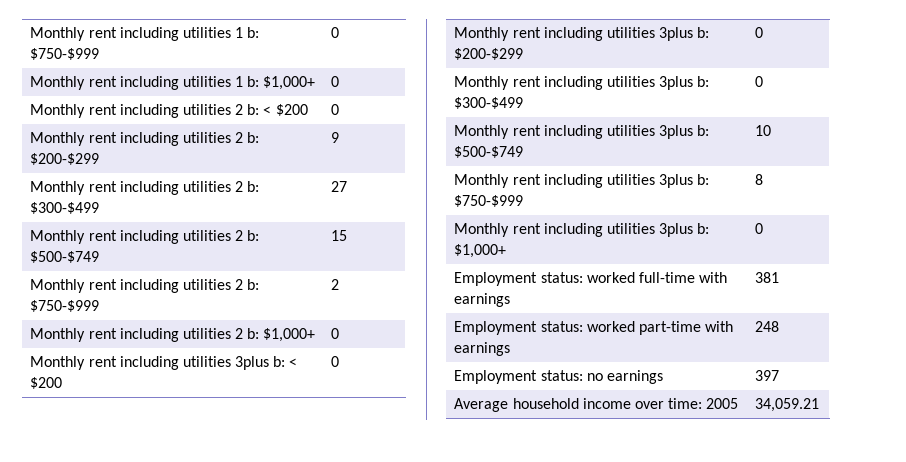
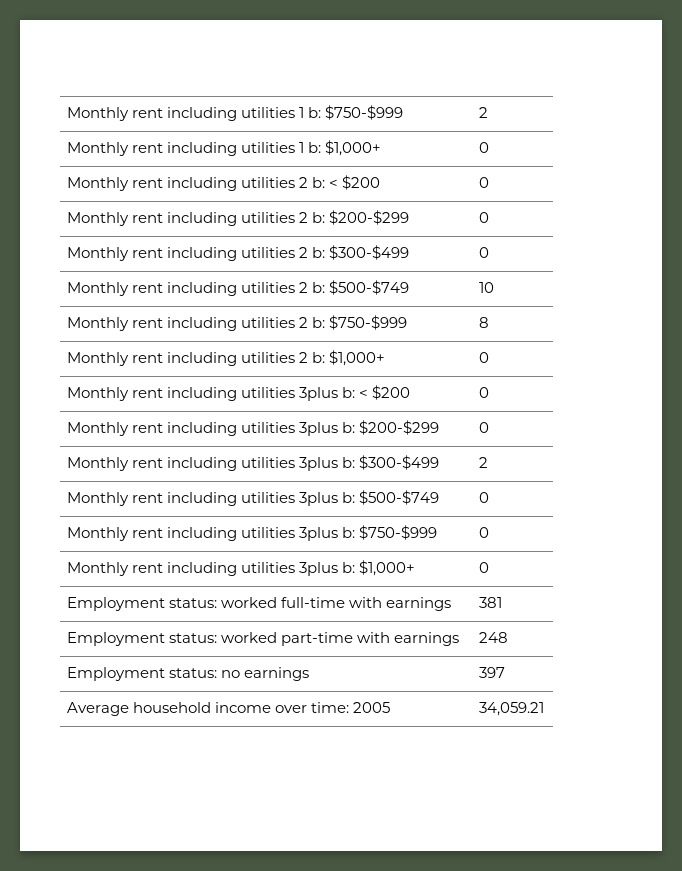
[331,27,340,38] 0 -> [478,107,488,118] 2
[331,132,340,143] 9 -> [478,212,489,223] 0
[331,181,348,192] 27 -> [478,247,489,258] 0
[331,230,348,241] 15 -> [478,282,494,293] 10
[331,279,340,290] 2 -> [478,317,489,328] 8
[755,76,764,87] 0 -> [478,457,488,468] 2
[755,125,772,136] 10 -> [478,492,489,503] 0
[755,174,764,185] 8 -> [478,527,489,538] 0

